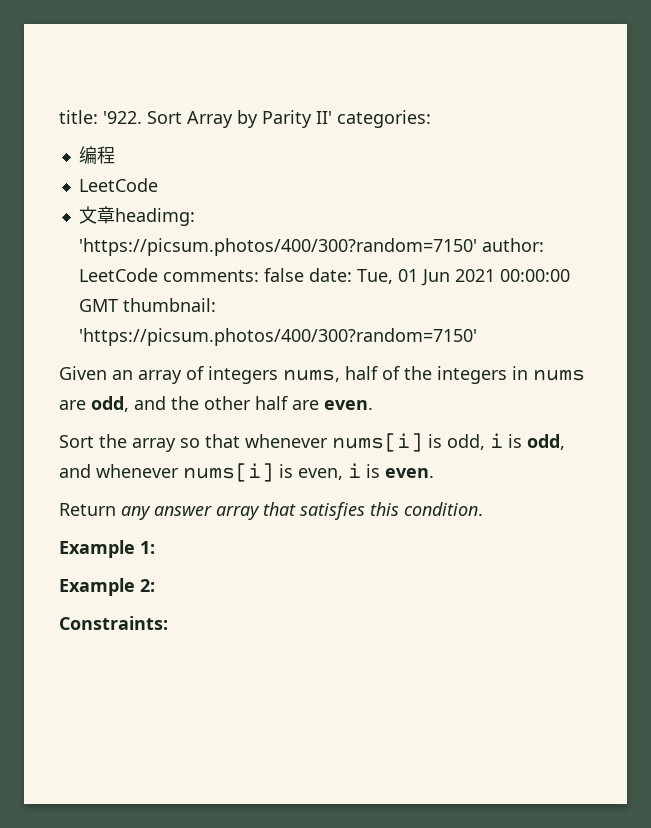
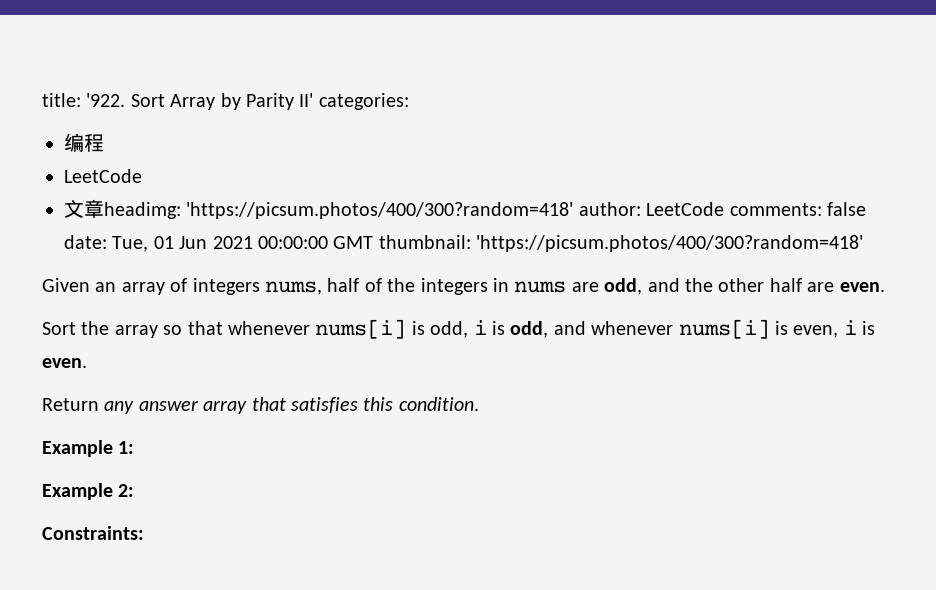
[78,238,477,256] 'https://picsum.photos/400/300?random=7150' -> [186,202,574,219] 'https://picsum.photos/400/300?random=418'
[78,328,477,346] 'https://picsum.photos/400/300?random=7150' -> [476,235,864,252] 'https://picsum.photos/400/300?random=418'

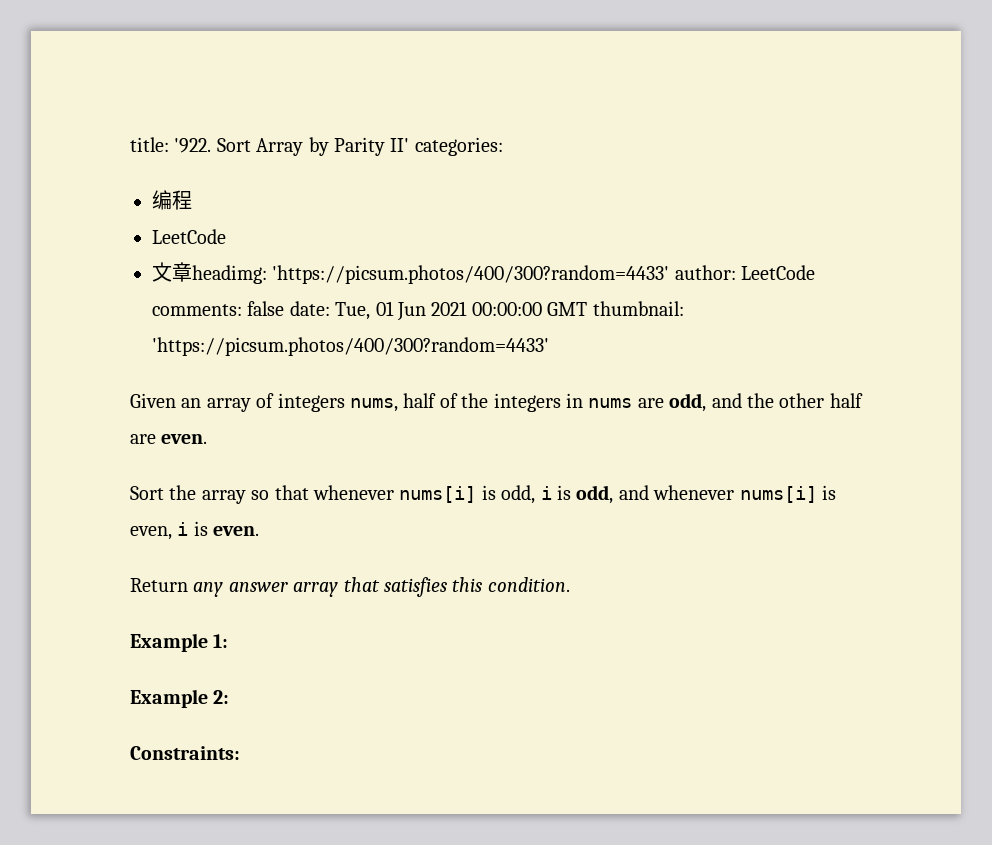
[186,202,574,219] 'https://picsum.photos/400/300?random=418' -> [272,265,670,284] 'https://picsum.photos/400/300?random=4433'
[476,235,864,252] 'https://picsum.photos/400/300?random=418' -> [152,337,549,356] 'https://picsum.photos/400/300?random=4433'

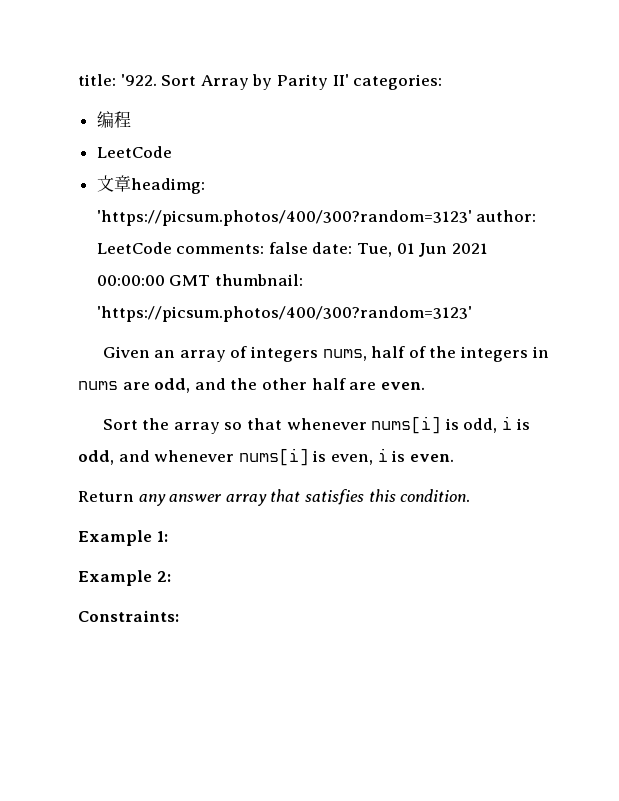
[272,265,670,284] 'https://picsum.photos/400/300?random=4433' -> [96,210,472,226] 'https://picsum.photos/400/300?random=3123'
[152,337,549,356] 'https://picsum.photos/400/300?random=4433' -> [96,306,472,322] 'https://picsum.photos/400/300?random=3123'

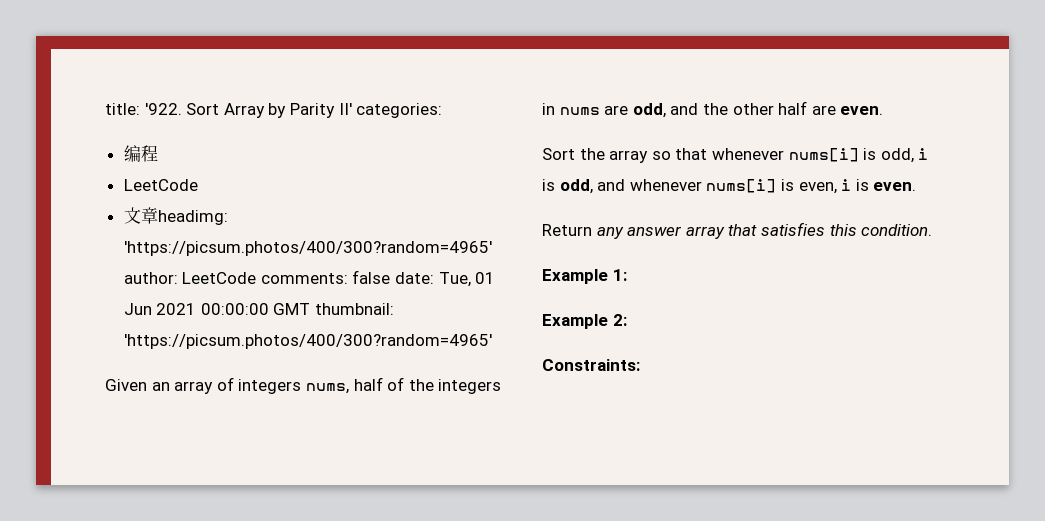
[96,210,472,226] 'https://picsum.photos/400/300?random=3123' -> [123,241,492,256] 'https://picsum.photos/400/300?random=4965'
[96,306,472,322] 'https://picsum.photos/400/300?random=3123' -> [123,334,492,349] 'https://picsum.photos/400/300?random=4965'

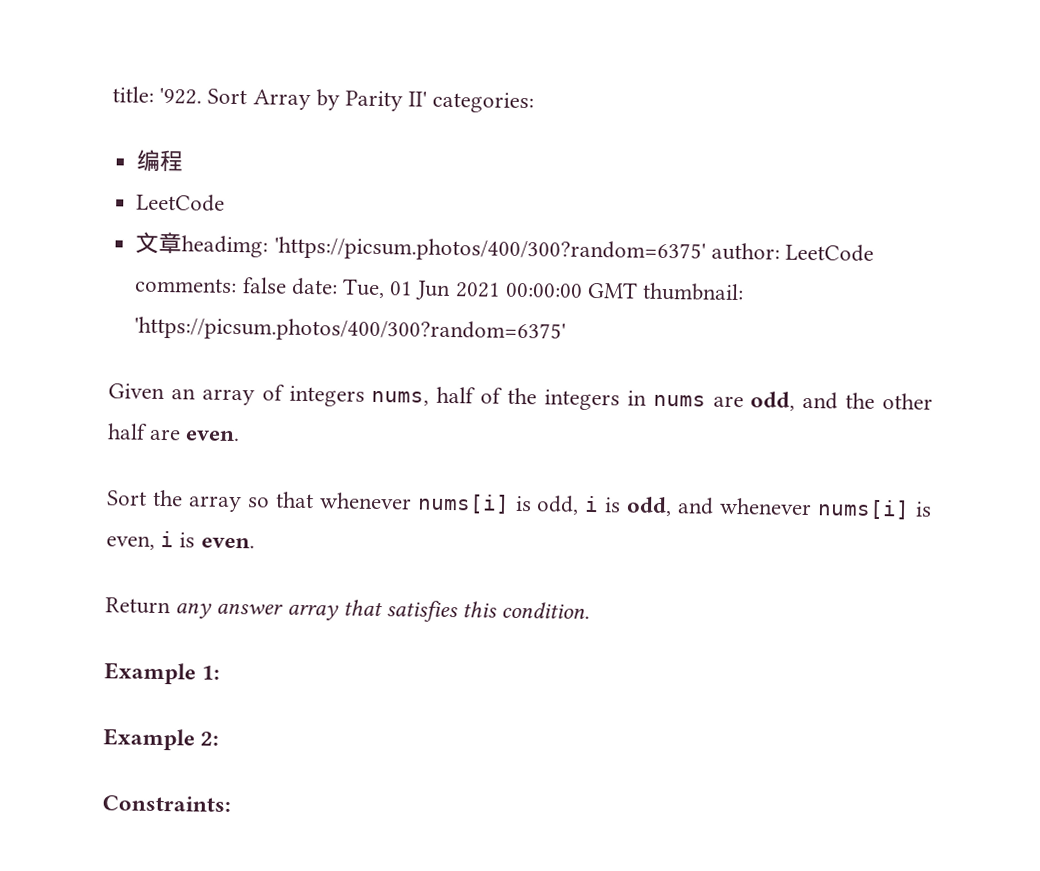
[123,241,492,256] 'https://picsum.photos/400/300?random=4965' -> [273,236,706,264] 'https://picsum.photos/400/300?random=6375'
[123,334,492,349] 'https://picsum.photos/400/300?random=4965' -> [134,316,567,344] 'https://picsum.photos/400/300?random=6375'

